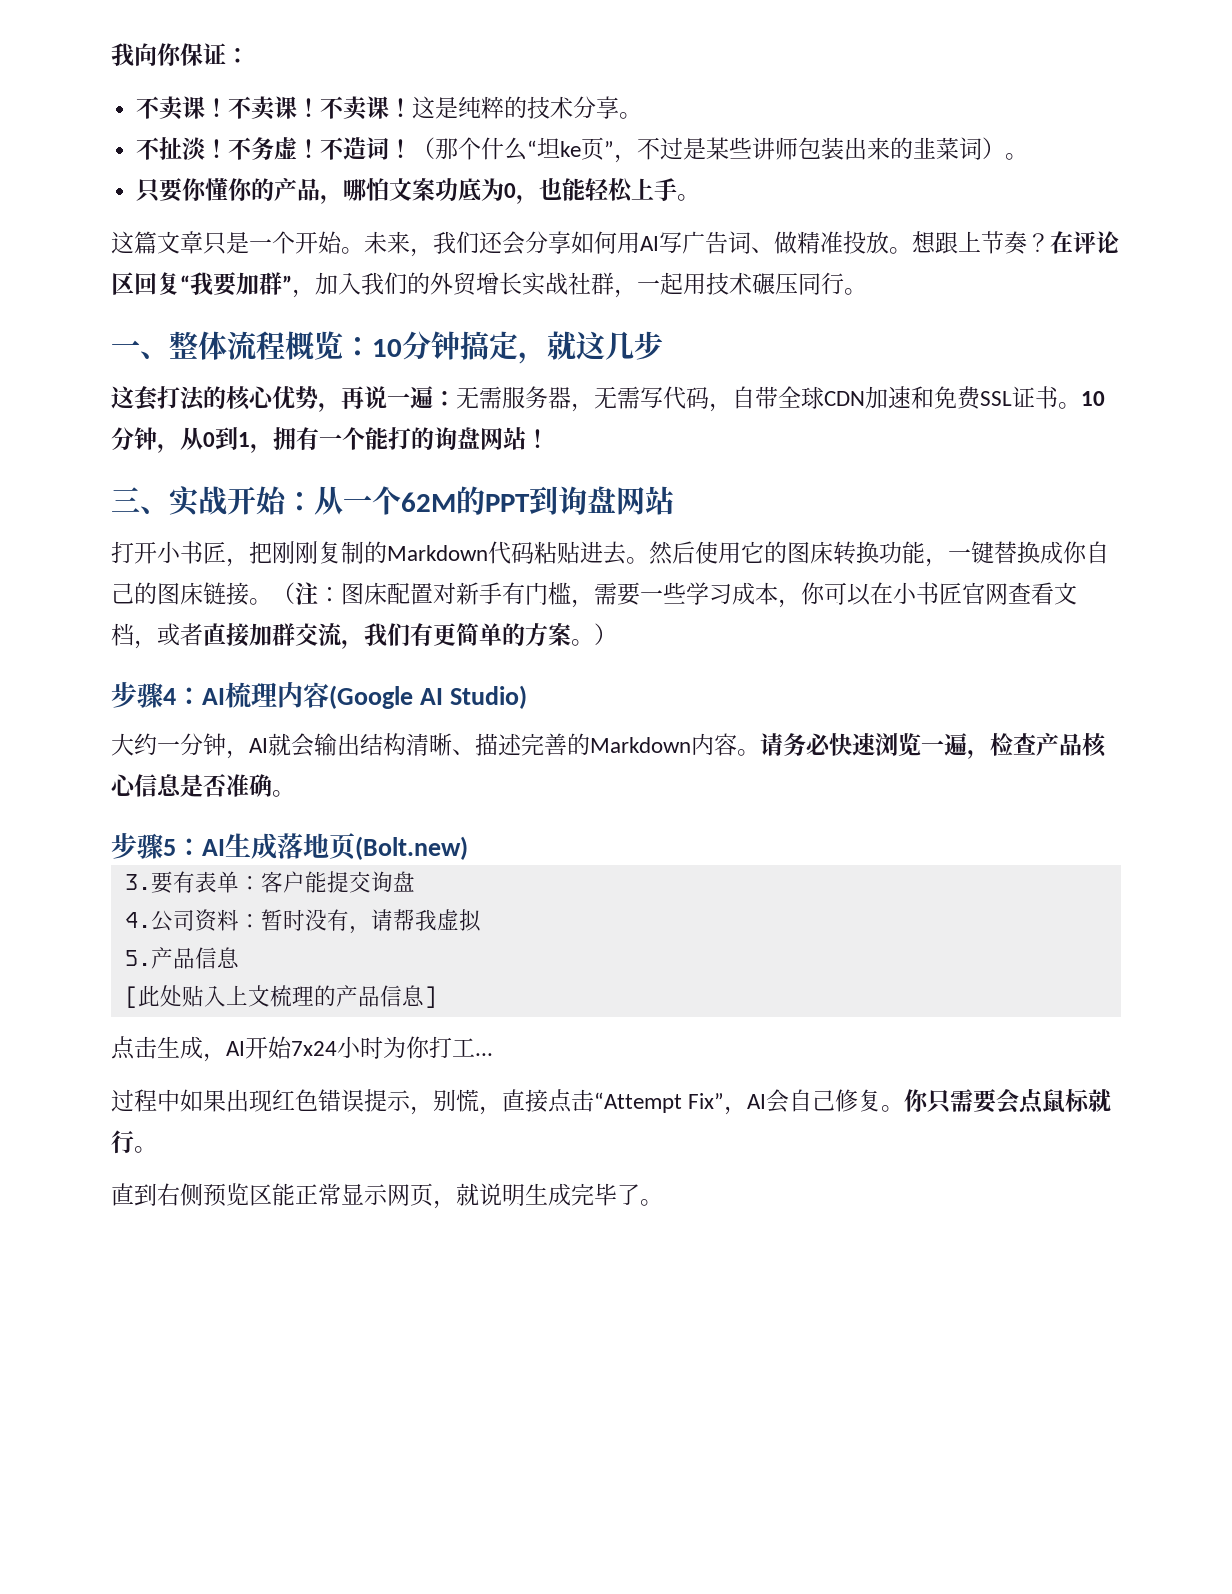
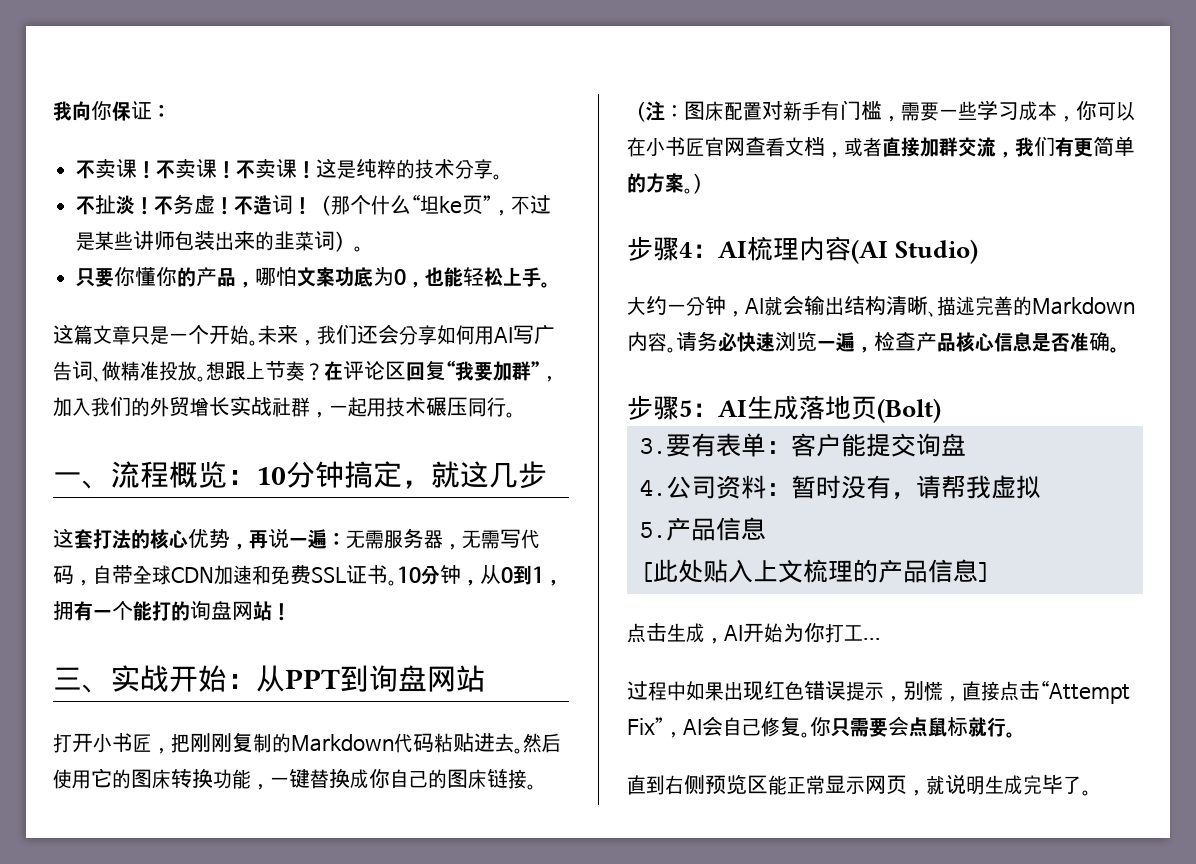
[169,331,227,360] 整体 -> (111, 484) none
[343,486,485,515] 一个62M的 -> (285, 678) none
[329,685,444,709] (Google AI -> [851,239,888,264] (AI
[355,836,468,860] (Bolt.new) -> [877,398,941,423] (Bolt)
[291,1036,383,1059] 7x24小时 -> (783, 633) none

